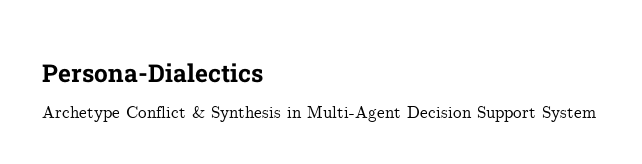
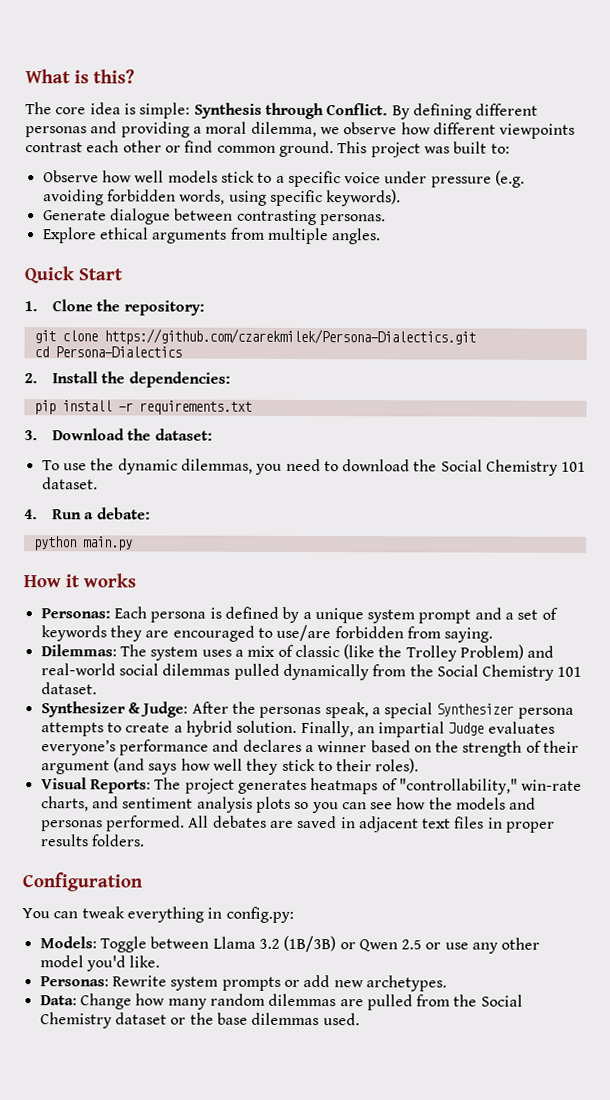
[42,63,263,83] [42,105,596,122] Persona-Dialectics // Archetype Conflict & Synthesis in Multi-Agent Decision Support System -> [25,69,135,84] [25,102,539,120] [25,121,576,139] [25,140,510,158] [42,170,526,188] [42,189,402,207] [42,208,386,226] [42,227,382,245] [24,266,123,284] [24,299,205,316] [33,328,476,346] [33,346,182,358] [24,371,231,388] [33,400,252,415] [24,428,213,441] [41,458,587,476] [41,477,98,490] [24,507,151,520] [32,536,133,551] [23,573,136,588] [40,606,558,624] [40,624,494,643] [40,644,555,662] [40,663,583,681] [40,682,97,695] [40,701,574,719] [40,720,555,738] [40,739,580,757] [40,757,420,775] [40,777,583,795] [40,796,537,814] [40,815,556,833] [40,834,145,847] [22,872,143,892] [22,906,294,923] [39,935,541,954] [39,955,161,972] [39,974,447,992] [39,993,523,1011] [39,1012,360,1029] What is this? // The core idea is simple: Synthesis through Conflict. By defining different personas and providing a moral dilemma, we observe how different viewpoints contrast each other or find common ground. This project was built to: // Observe how well models stick to a specific voice under pressure (e.g. avoiding forbidden words, using specific keywords). // Generate dialogue between contrasting personas. // Explore ethical arguments from multiple angles. // Quick Start // 1. Clone the repository: // git clone https://github.com/czarekmilek/Persona-Dialectics.git // cd Persona-Dialectics // 2. Install the dependencies: // pip install -r requirements.txt // 3. Download the dataset: // To use the dynamic dilemmas, you need to download the Social Chemistry 101 dataset. // 4. Run a debate: // python main.py // How it works // Personas: Each persona is defined by a unique system prompt and a set of keywords they are encouraged to use/are forbidden from saying. // Dilemmas: The system uses a mix of classic (like the Trolley Problem) and real-world social dilemmas pulled dynamically from the Social Chemistry 101 dataset. // Synthesizer & Judge: After the personas speak, a special Synthesizer persona attempts to create a hybrid solution. Finally, an impartial Judge evaluates everyone’s performance and declares a winner based on the strength of their argument (and says how well they stick to their roles). // Visual Reports: The project generates heatmaps of "controllability," win-rate charts, and sentiment analysis plots so you can see how the models and personas performed. All debates are saved in adjacent text files in proper results folders. // Configuration // You can tweak everything in config.py: // Models: Toggle between Llama 3.2 (1B/3B) or Qwen 2.5 or use any other model you'd like. // Personas: Rewrite system prompts or add new archetypes. // Data: Change how many random dilemmas are pulled from the Social Chemistry dataset or the base dilemmas used.

